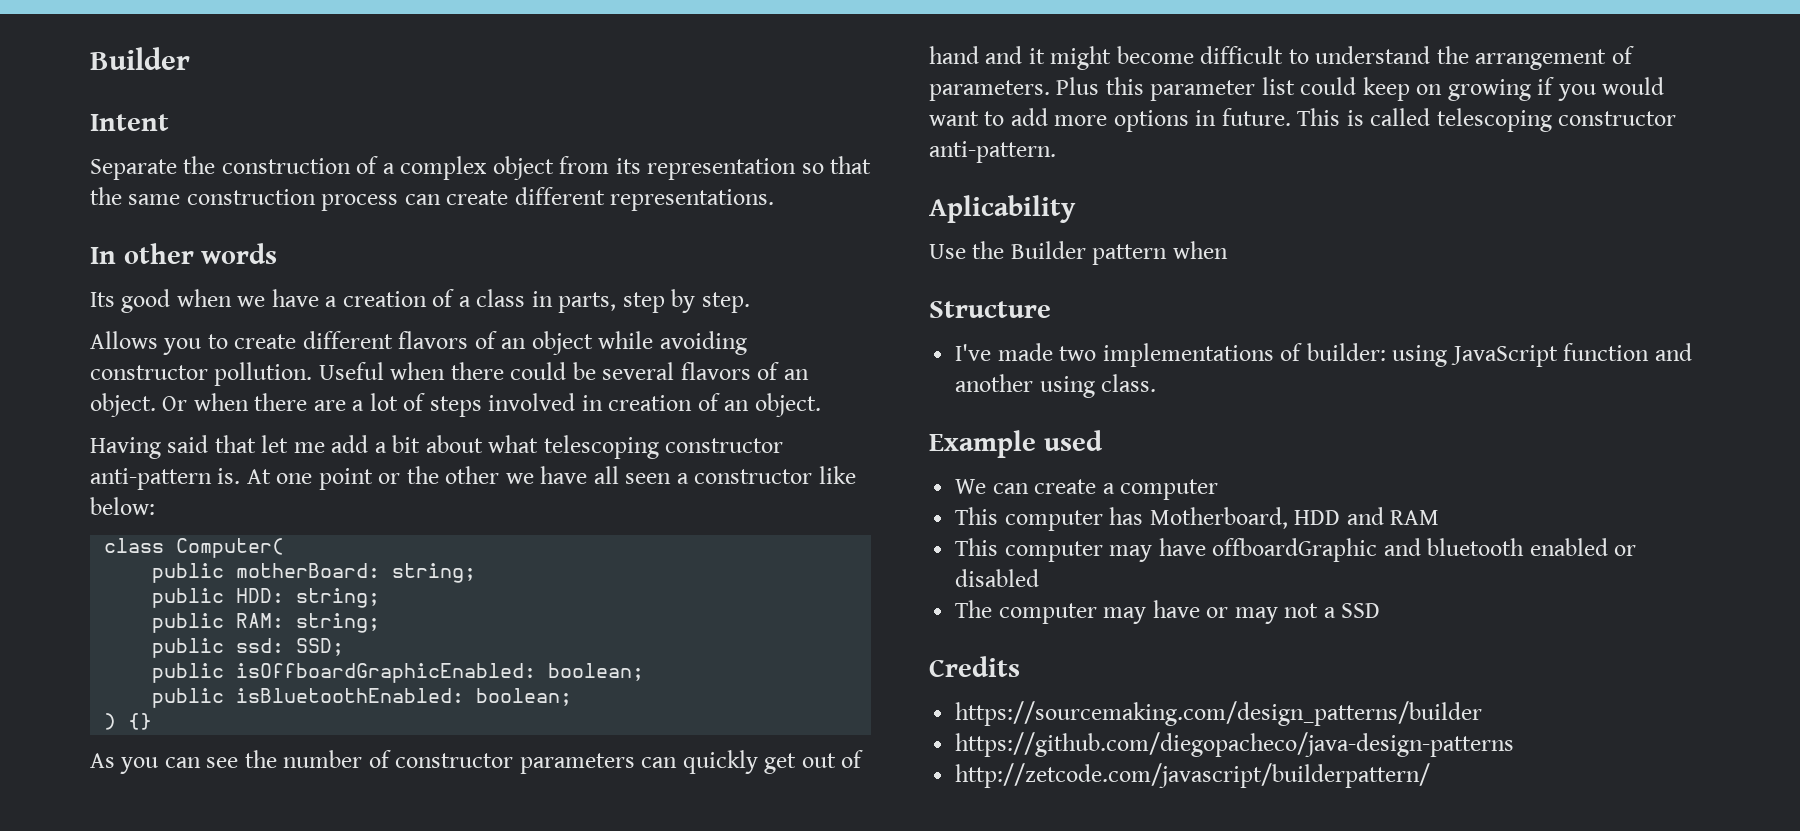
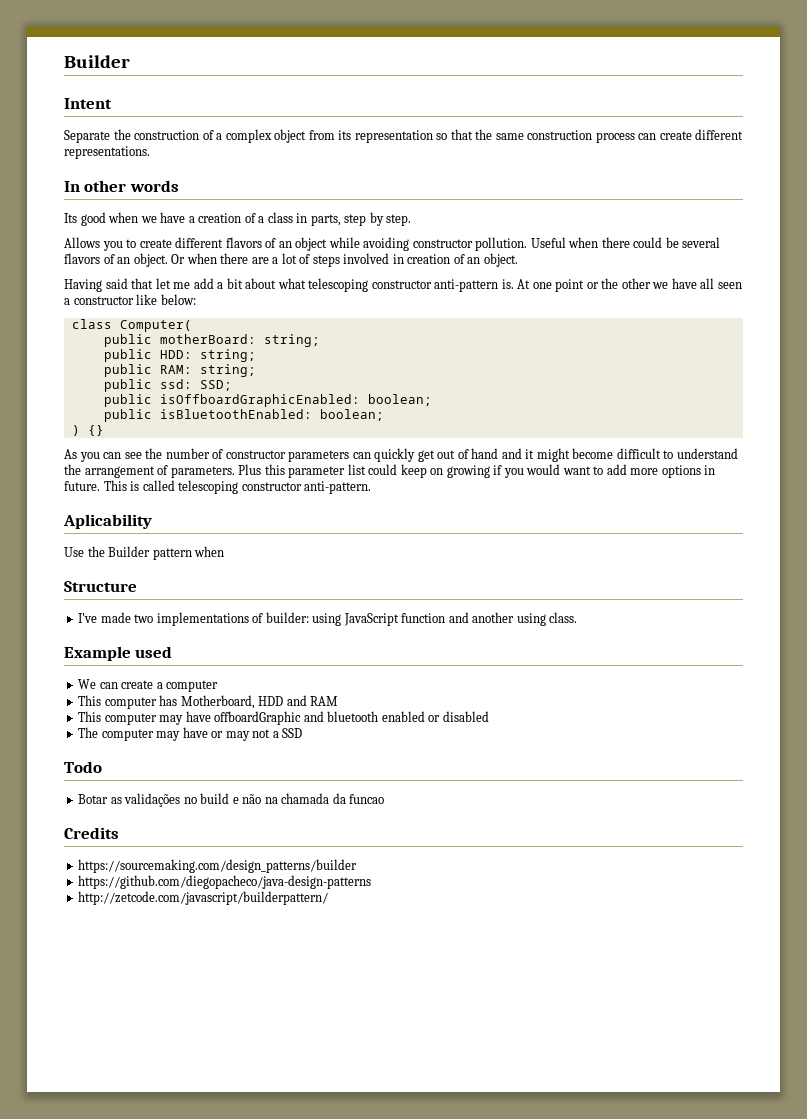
(1381, 610) none -> [64,761,102,773] [78,793,385,807] // Todo // Botar as validações no build e não na chamada da funcao

